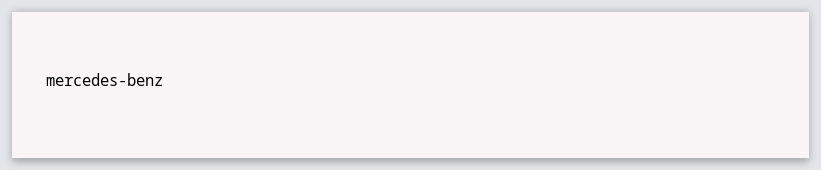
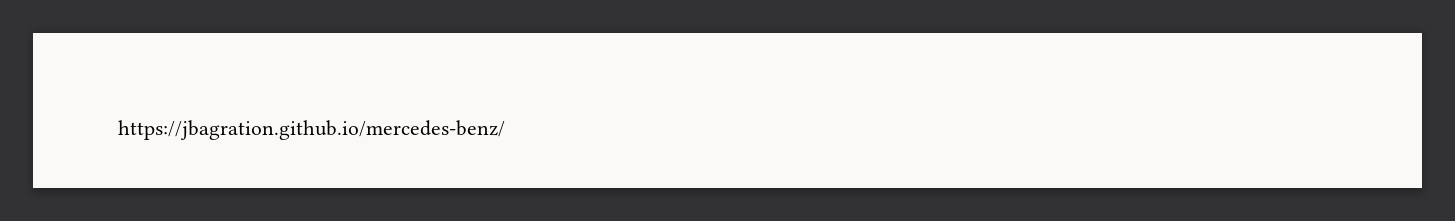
[46,73,163,86] mercedes-benz -> [118,120,505,140] https://jbagration.github.io/mercedes-benz/

